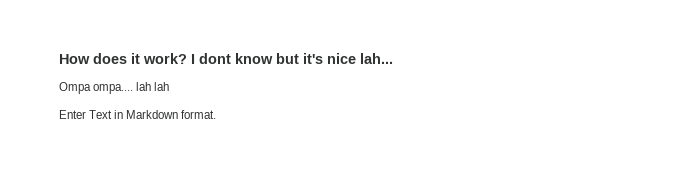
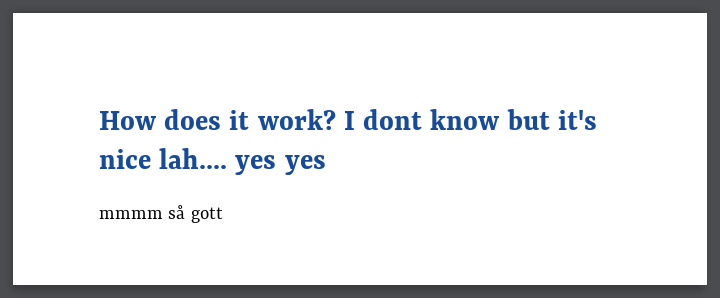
[360,53,393,64] [59,82,170,94] [59,110,217,119] lah... // Ompa ompa.... lah lah // Enter Text in Markdown format. -> [159,148,326,175] [99,205,223,223] lah.... yes yes // mmmm så gott

